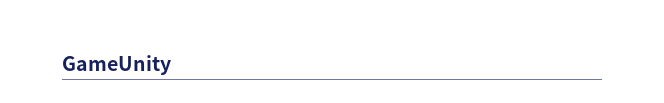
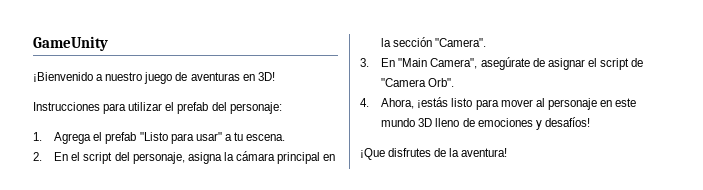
(171, 65) none -> [33,72,275,84] [33,102,282,114] [33,132,286,144] [33,151,336,164] [381,37,487,47] [360,57,644,70] [381,78,455,87] [360,97,637,110] [381,117,590,130] [360,148,508,160] // ¡Bienvenido a nuestro juego de aventuras en 3D! // Instrucciones para utilizar el prefab del personaje: // 1. Agrega el prefab "Listo para usar" a tu escena. // 2. En el script del personaje, asigna la cámara principal en la sección "Camera". // 3. En "Main Camera", asegúrate de asignar el script de "Camera Orb". // 4. Ahora, ¡estás listo para mover al personaje en este mundo 3D lleno de emociones y desafíos! // ¡Que disfrutes de la aventura!

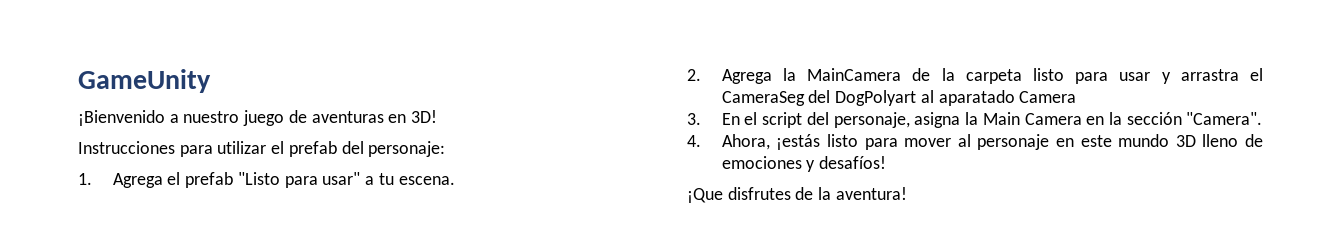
(42, 156) none -> [721,68,1263,84] [721,90,1077,106] [687,113,701,125] Agrega la MainCamera de la carpeta listo para usar y arrastra el CameraSeg del DogPolyart al aparatado Camera // 3.
[235,151,321,164] cámara principal -> [982,112,1082,125] Main Camera
[360,57,644,70] [381,78,455,87] // 3. En "Main Camera", asegúrate de asignar el script de "Camera Orb". -> (1263, 118) none

